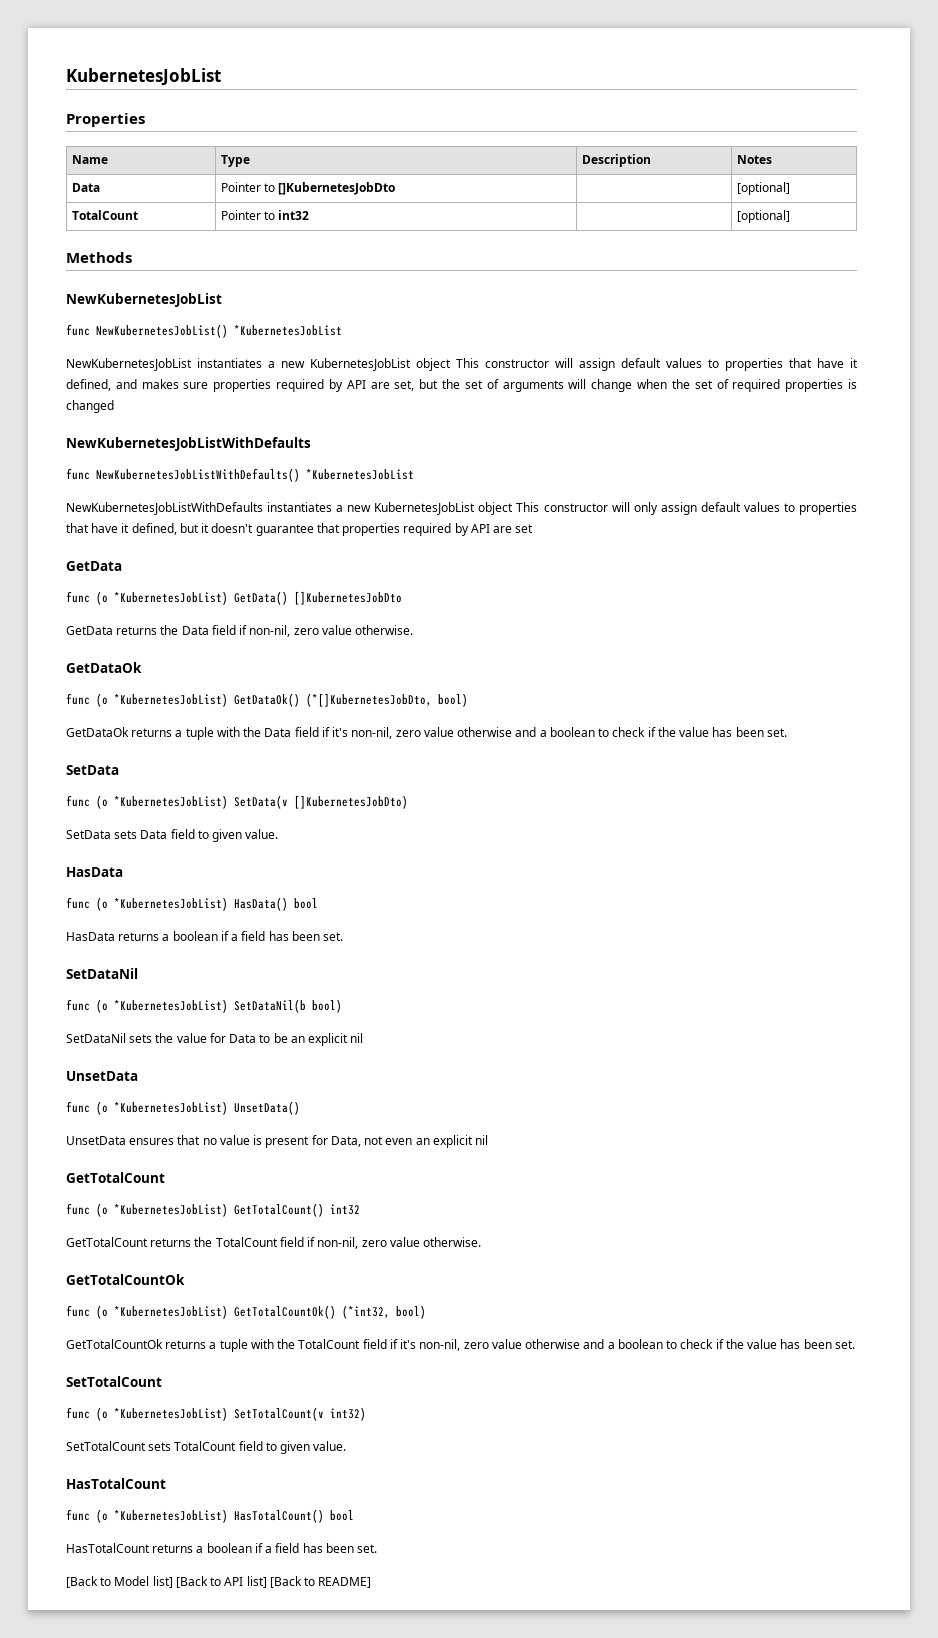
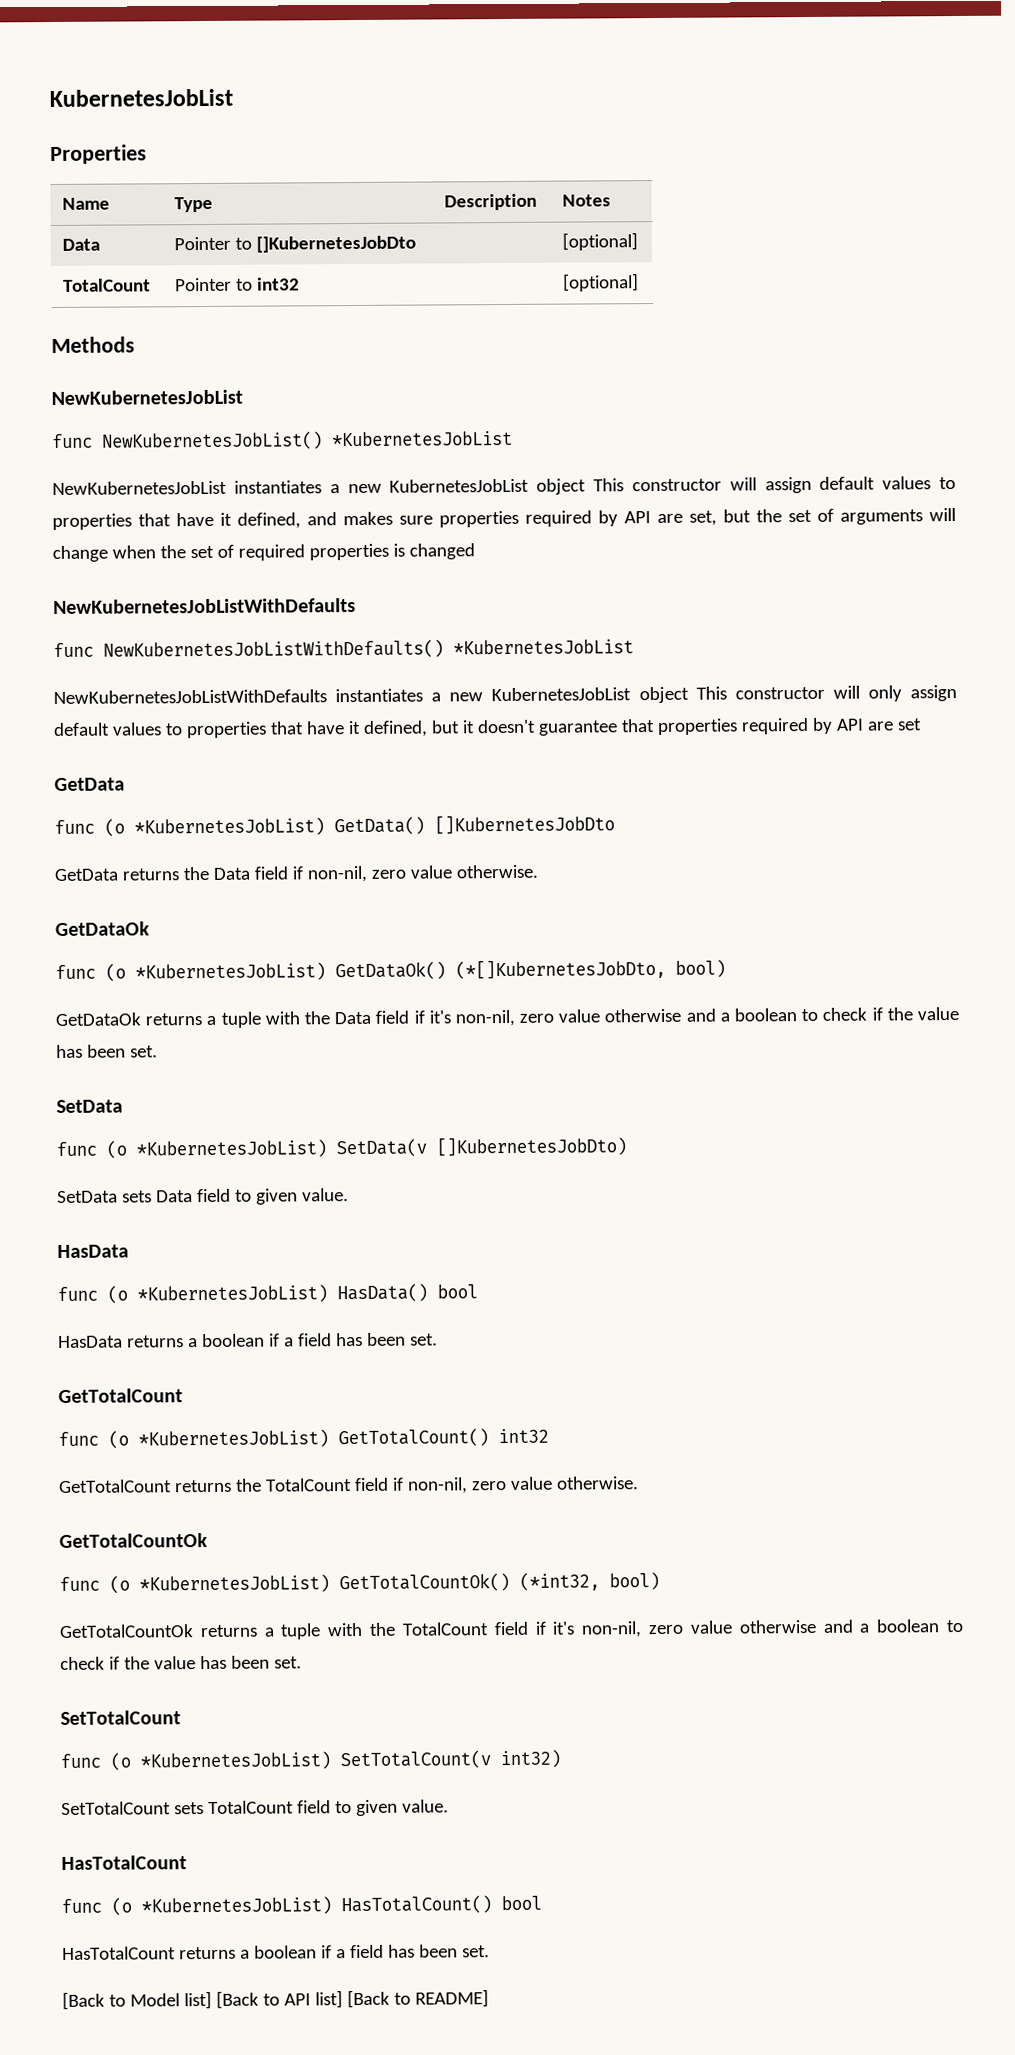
[66,968,138,979] [66,999,342,1013] [66,1033,364,1046] [66,1071,138,1081] [66,1101,300,1115] [66,1135,489,1148] // SetDataNil // func (o *KubernetesJobList) SetDataNil(b bool) // SetDataNil sets the value for Data to be an explicit nil // UnsetData // func (o *KubernetesJobList) UnsetData() // UnsetData ensures that no value is present for Data, not even an explicit nil -> (438, 1339) none

